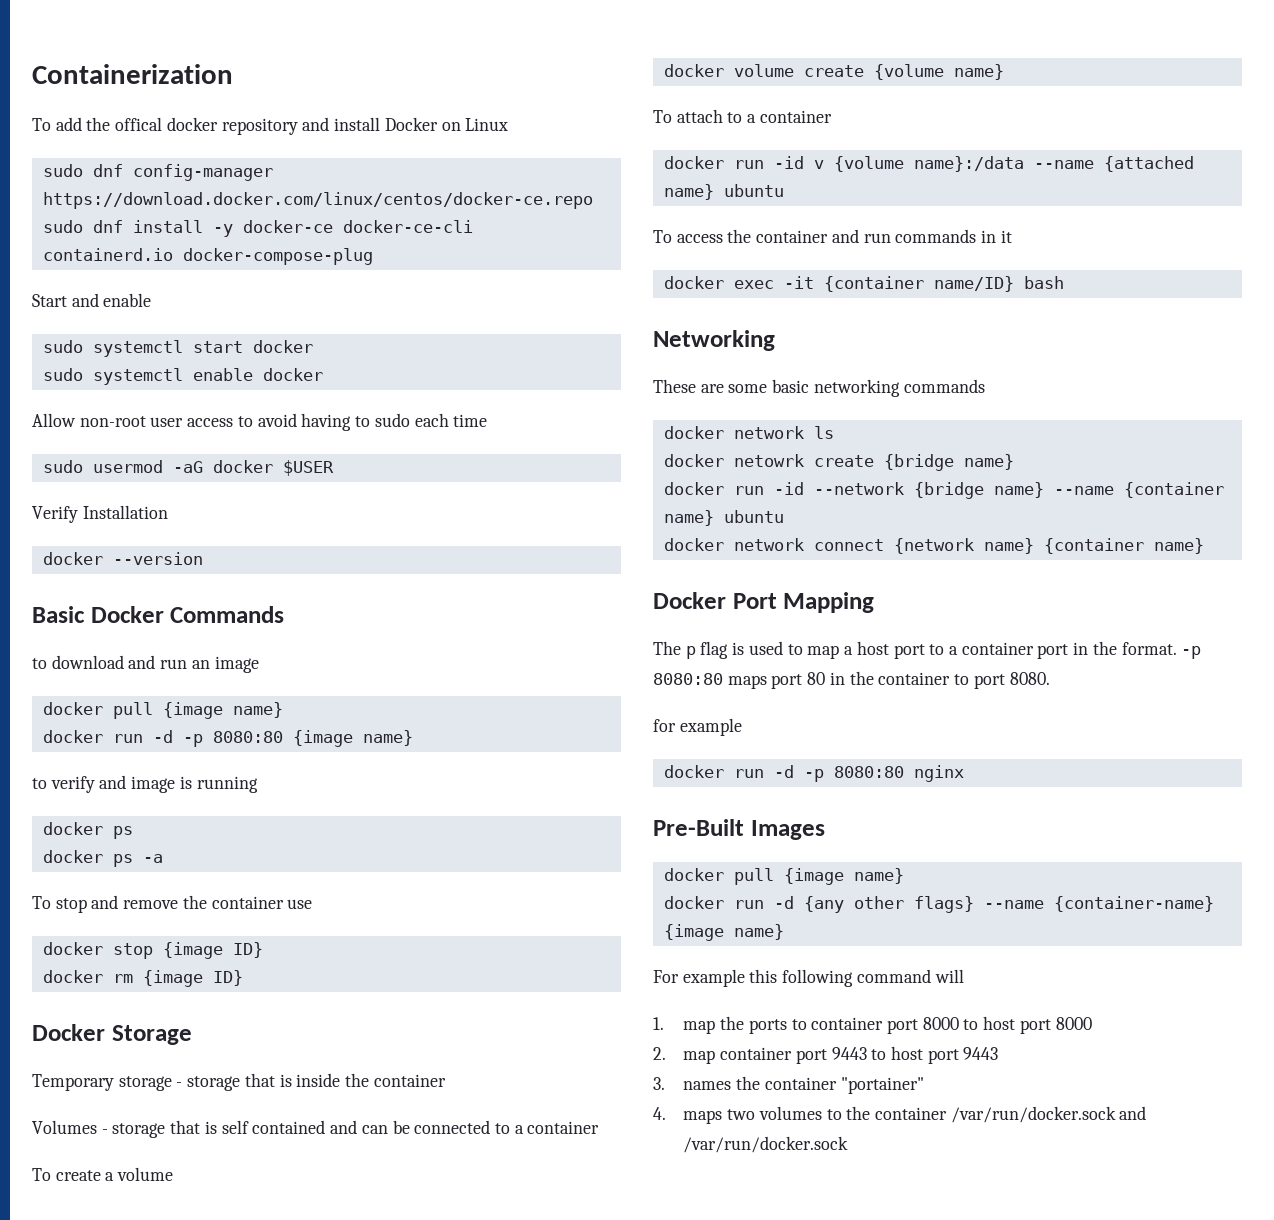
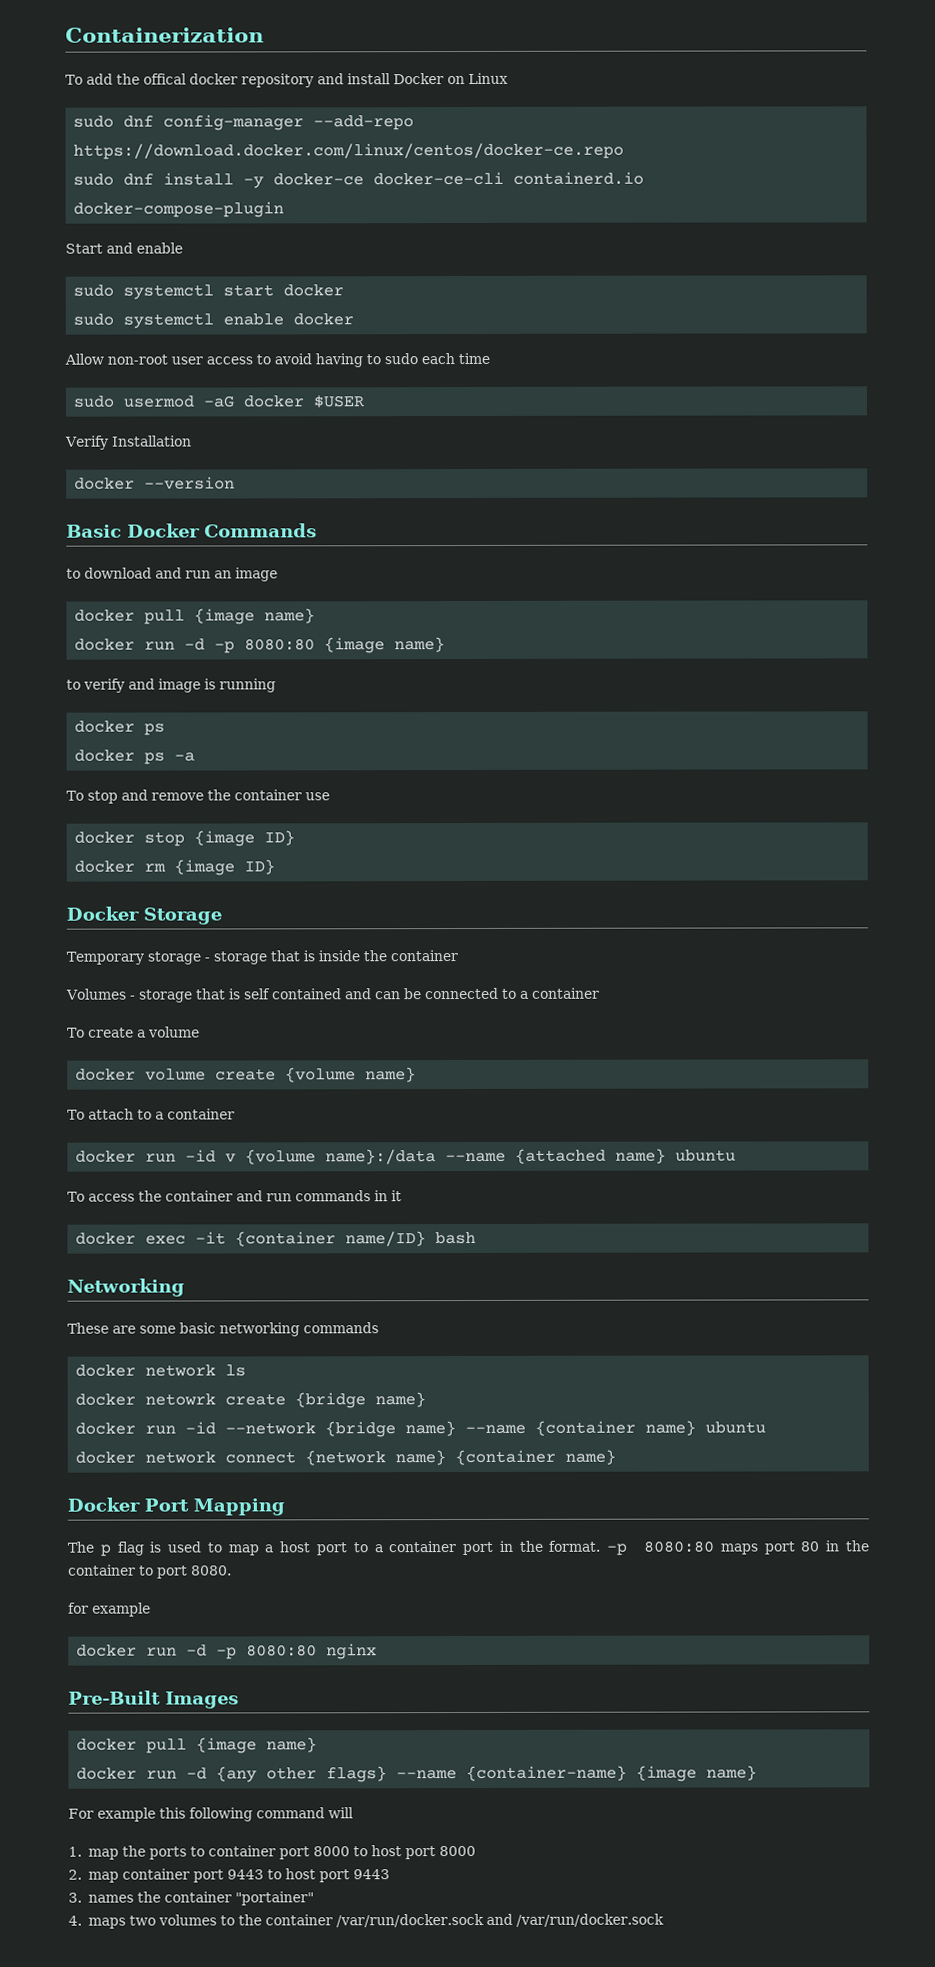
(273, 172) none -> [313,115,415,131] --add-repo
[182,248,373,265] docker-compose-plug -> [73,201,285,218] docker-compose-plugin

